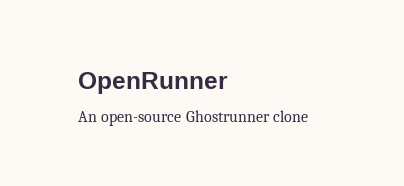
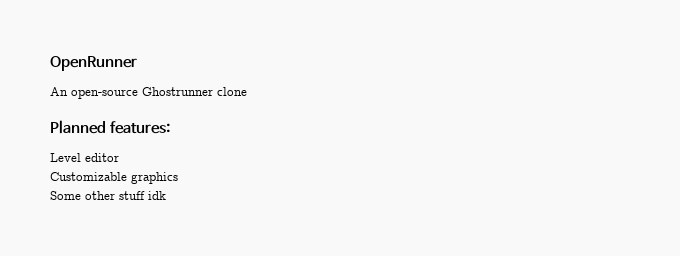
(308, 116) none -> [50,120,170,134] [50,153,119,162] [50,172,178,184] [50,191,166,200] // Planned features: // Level editor // Customizable graphics // Some other stuff idk

